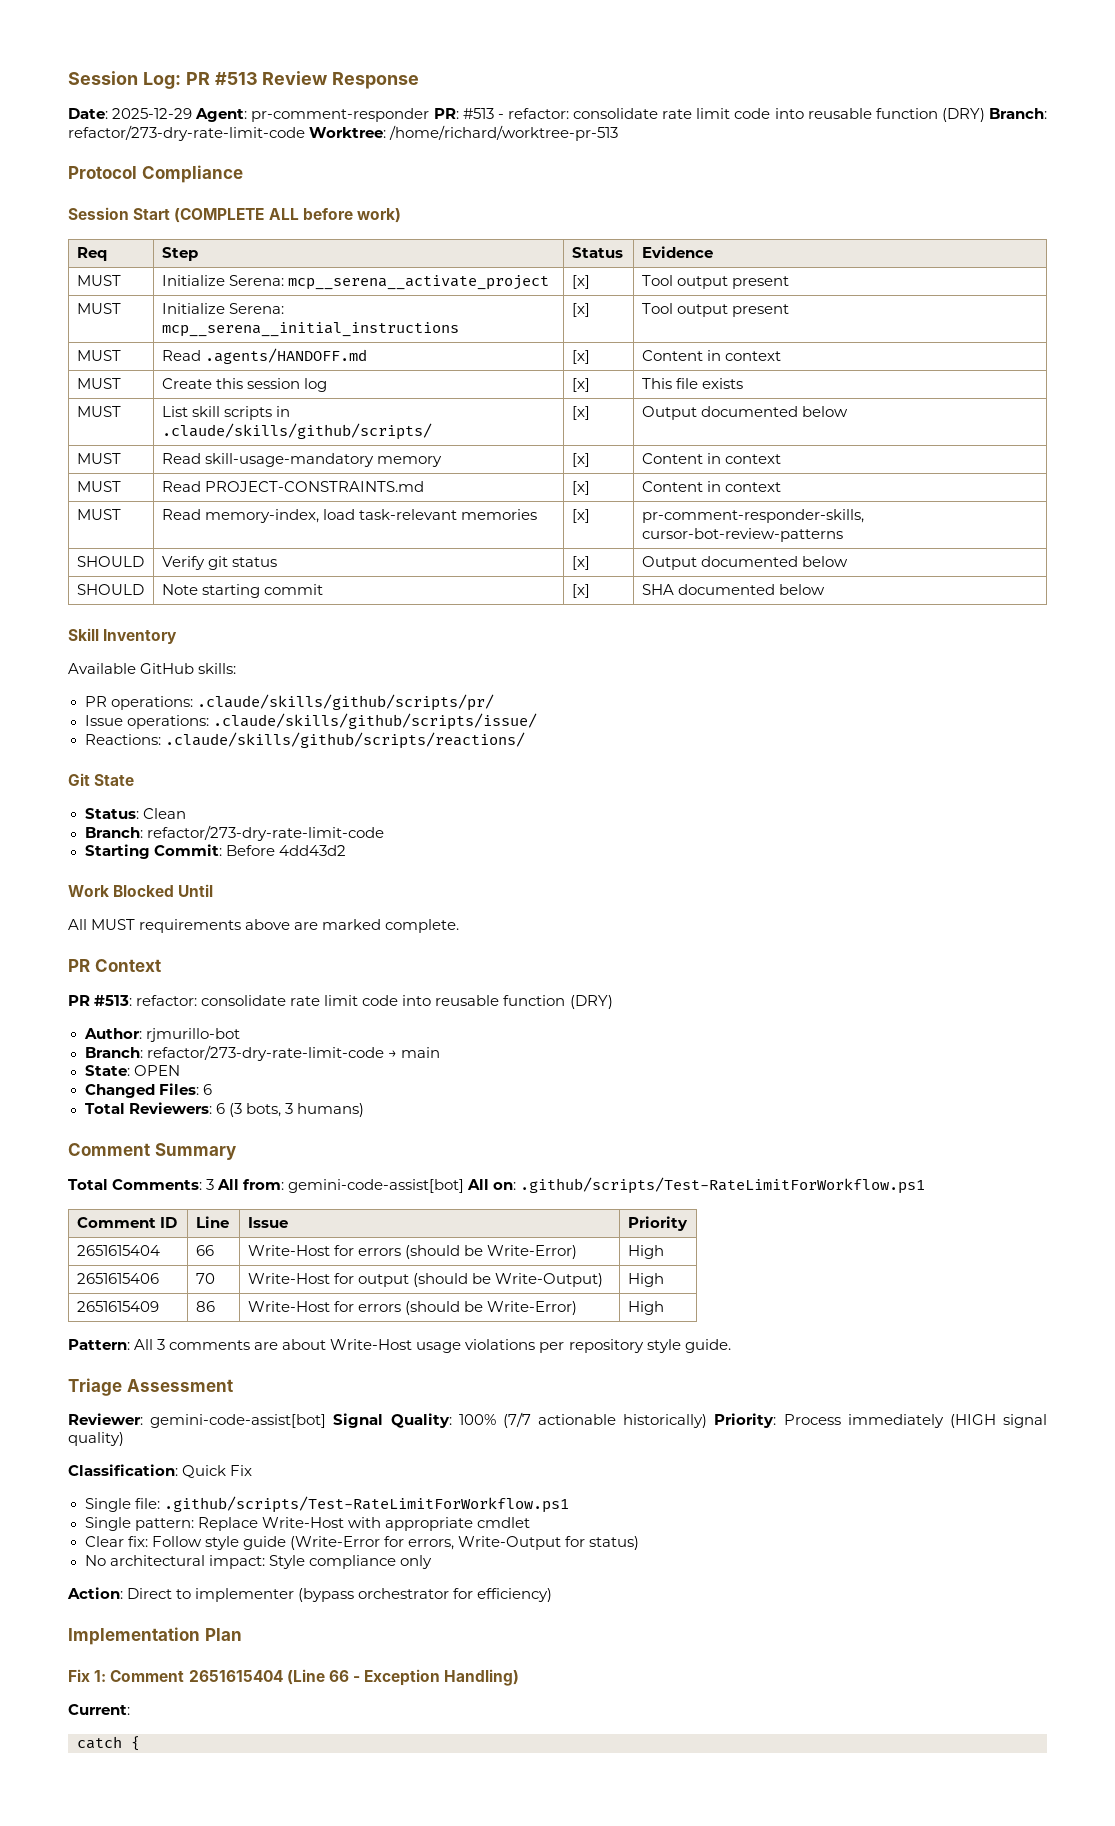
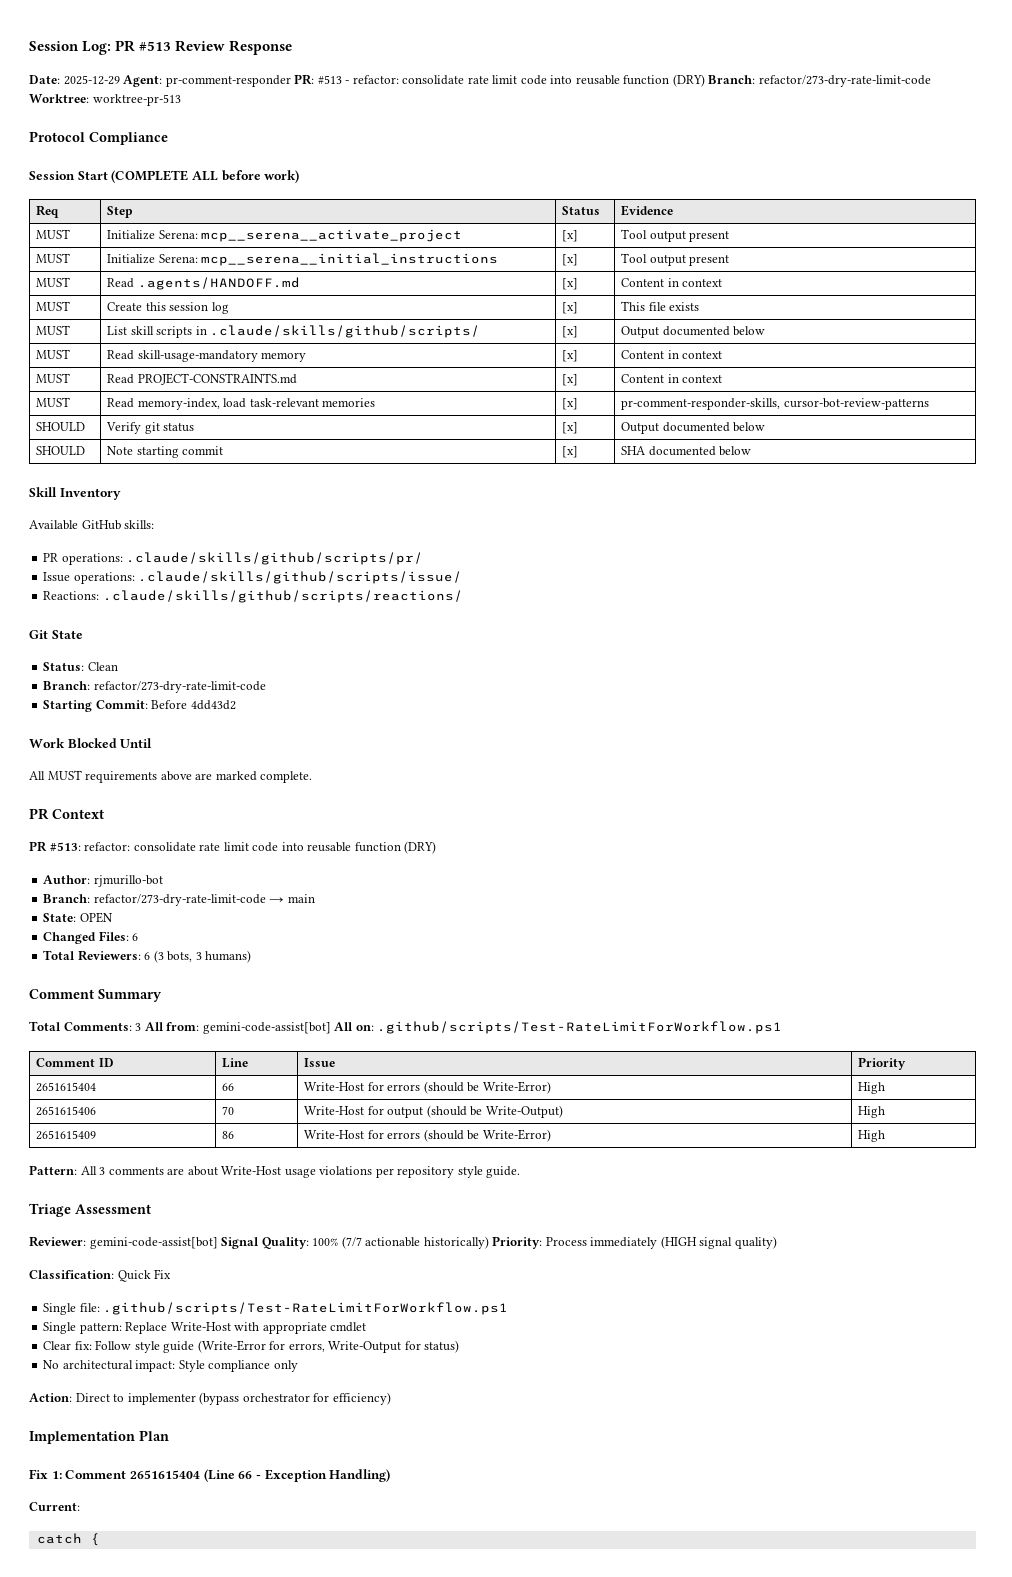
[389,125,619,141] /home/richard/worktree-pr-513 -> [92,94,181,106] worktree-pr-513

